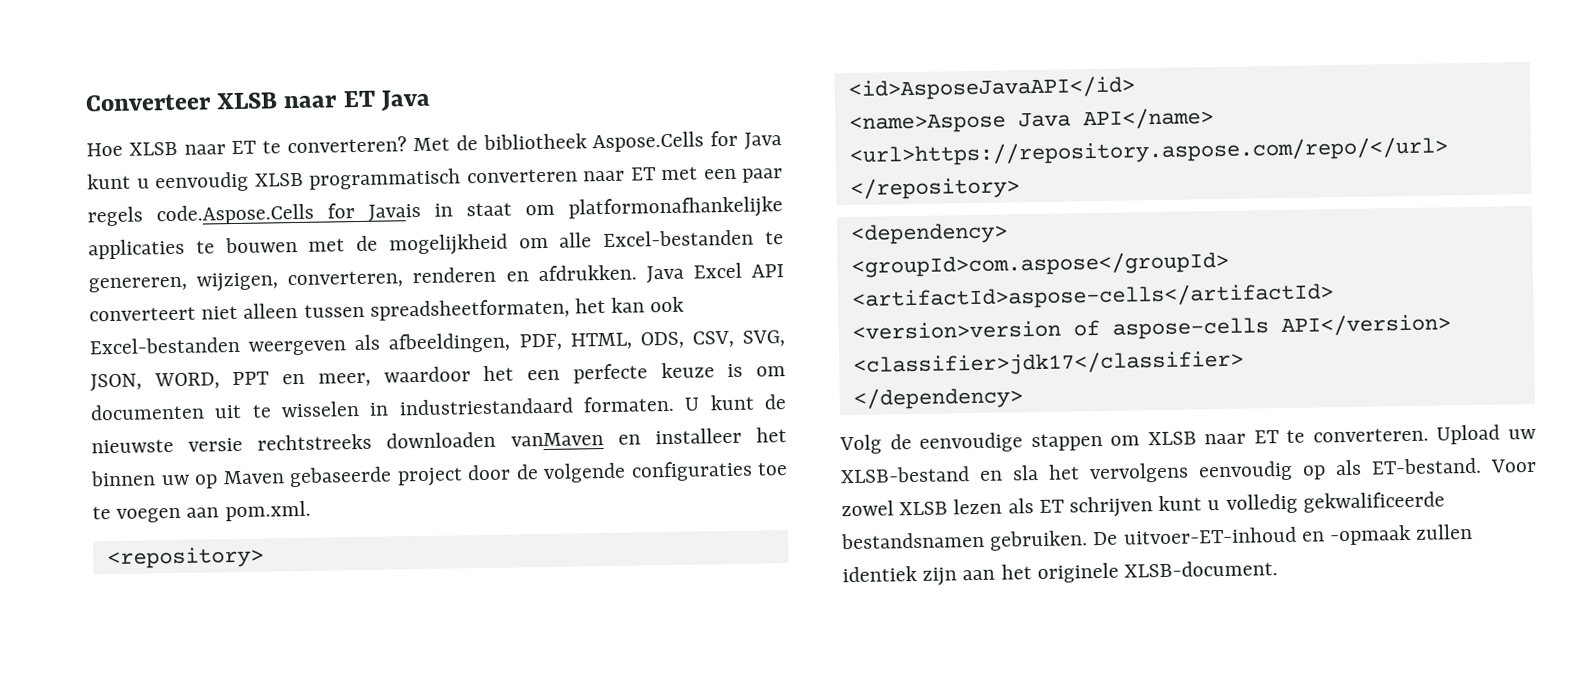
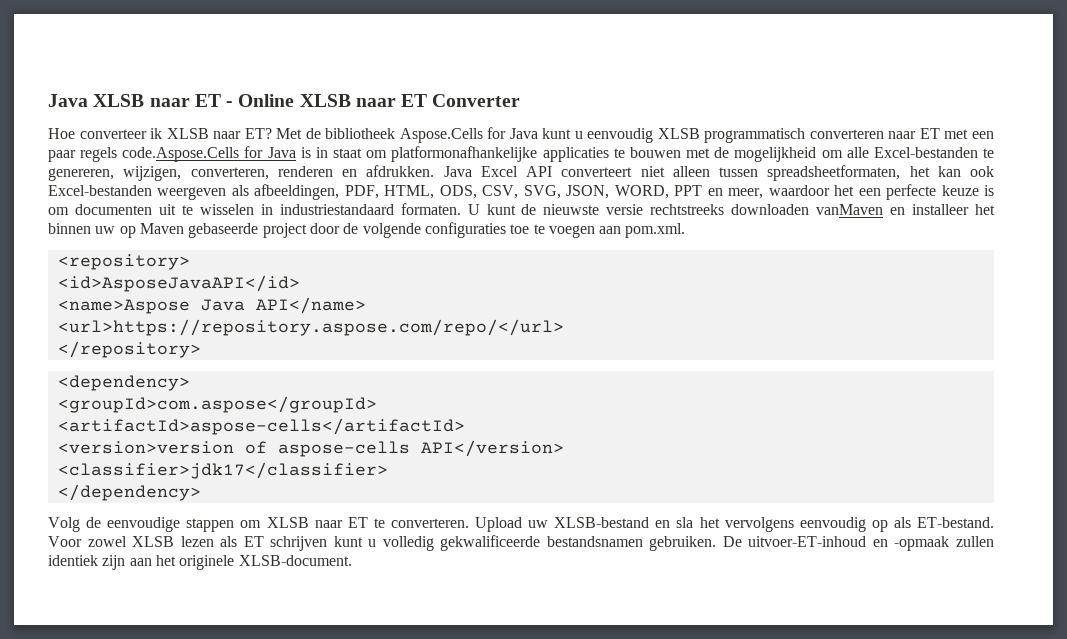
[85,89,432,112] [86,136,408,157] Converteer XLSB naar ET Java // Hoe XLSB naar ET te converteren? -> [48,94,521,107] [48,128,272,139] Java XLSB naar ET - Online XLSB naar ET Converter // Hoe converteer ik XLSB naar ET?
[368,203,421,222] Javais -> [267,147,311,158] Java is

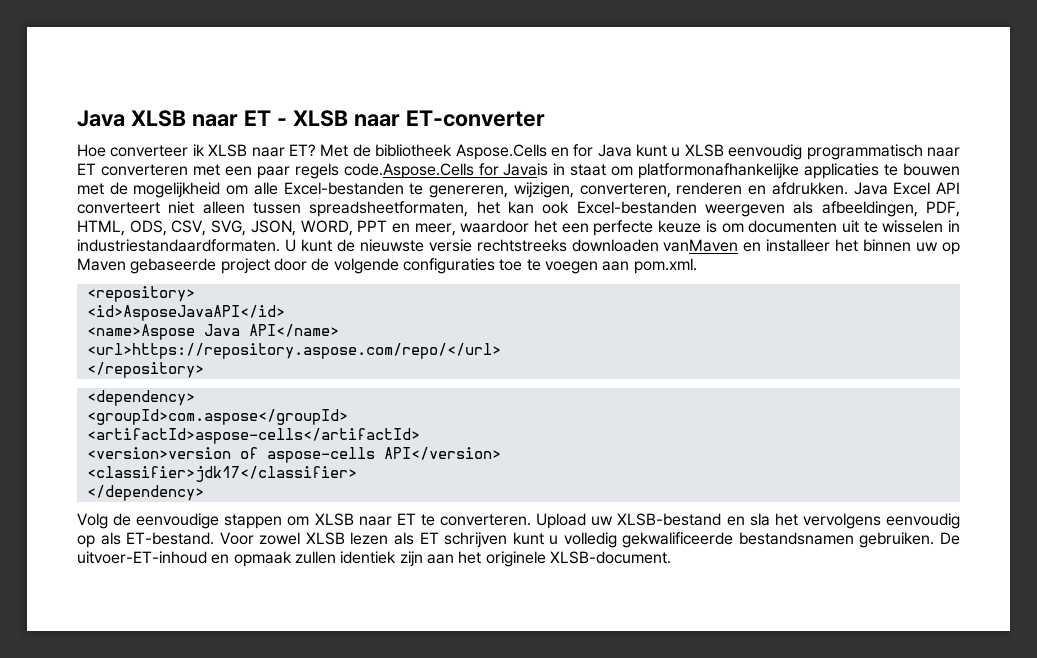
[238,94,521,107] Online XLSB naar ET Converter -> [292,110,545,127] XLSB naar ET-converter
(483, 135) none -> [550,147,569,157] en
[587,128,940,143] eenvoudig XLSB programmatisch converteren naar ET -> [684,144,961,160] [77,163,188,176] XLSB eenvoudig programmatisch naar ET converteren
[267,147,311,158] Java is -> [503,163,549,176] Javais
[279,203,461,215] industriestandaard formaten. -> [77,239,280,252] industriestandaardformaten.
[894,536,950,551] -opmaak -> [233,551,292,567] opmaak

